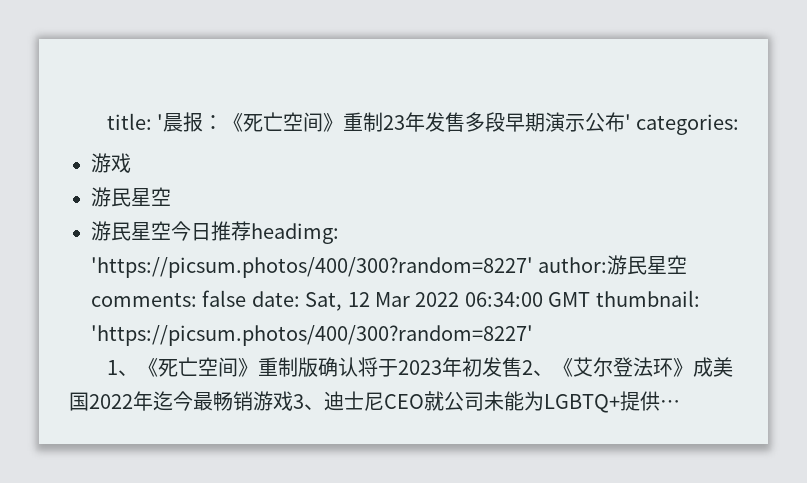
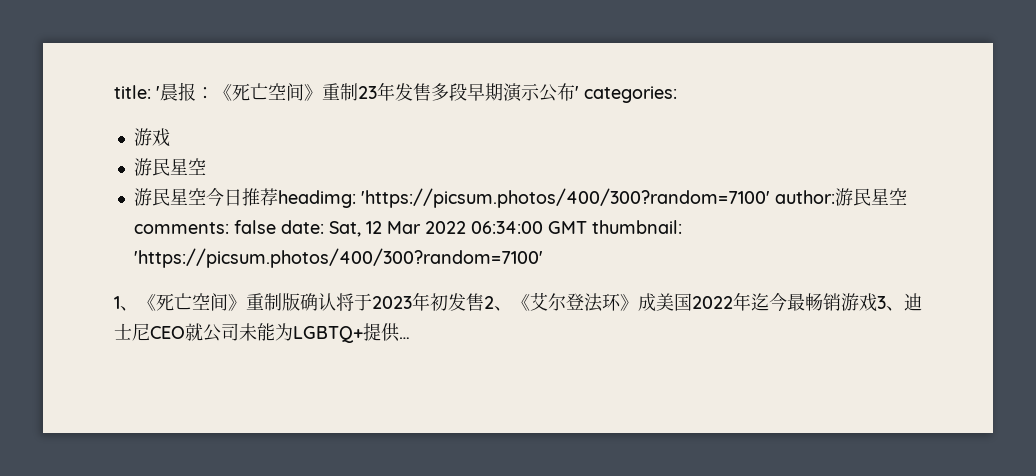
[91,257,533,278] 'https://picsum.photos/400/300?random=8227' -> [360,188,770,208] 'https://picsum.photos/400/300?random=7100'
[91,325,533,346] 'https://picsum.photos/400/300?random=8227' -> [133,248,543,268] 'https://picsum.photos/400/300?random=7100'

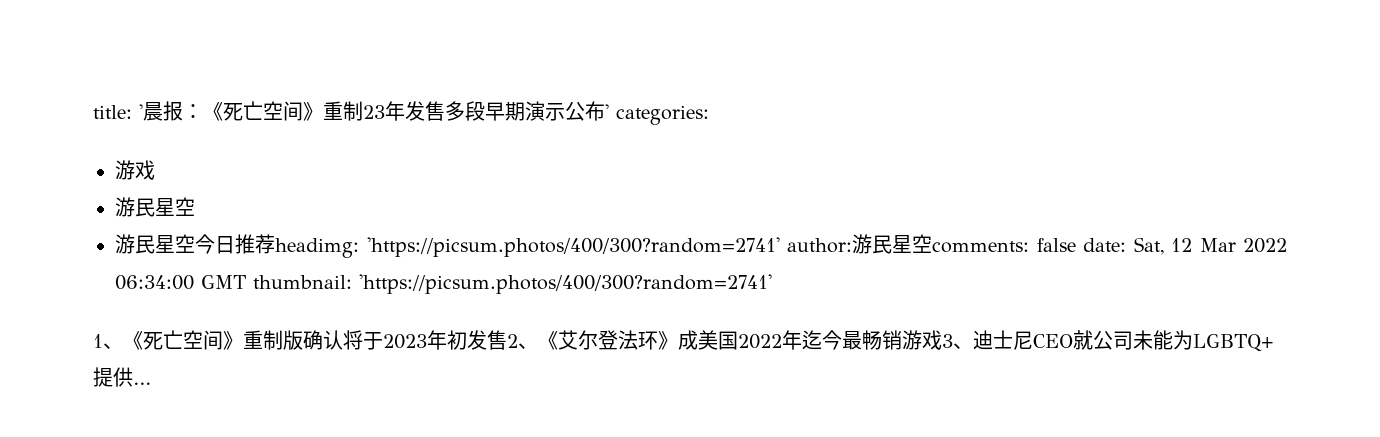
[360,188,770,208] 'https://picsum.photos/400/300?random=7100' -> [366,237,780,257] 'https://picsum.photos/400/300?random=2741'
[133,248,543,268] 'https://picsum.photos/400/300?random=7100' -> [359,274,772,294] 'https://picsum.photos/400/300?random=2741'

